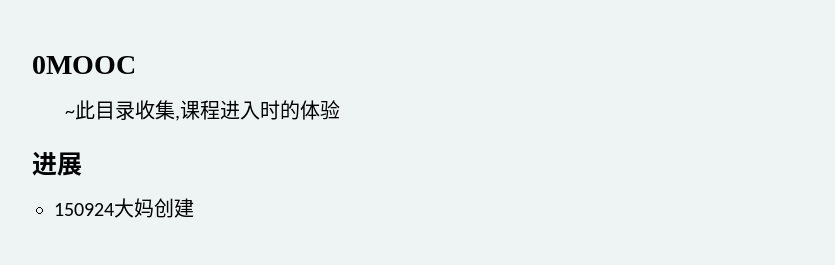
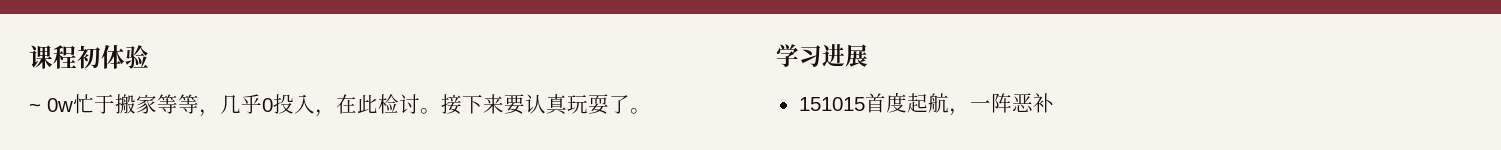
[32,56,136,74] [64,100,340,121] [32,151,82,176] [54,198,194,218] 0MOOC // ~此目录收集,课程进入时的体验 // 进展 // 150924大妈创建 -> [29,44,149,69] [29,94,651,117] [776,44,868,67] [798,92,1054,116] 课程初体验 // ~ 0w忙于搬家等等，几乎0投入，在此检讨。接下来要认真玩耍了。 // 学习进展 // 151015首度起航，一阵恶补

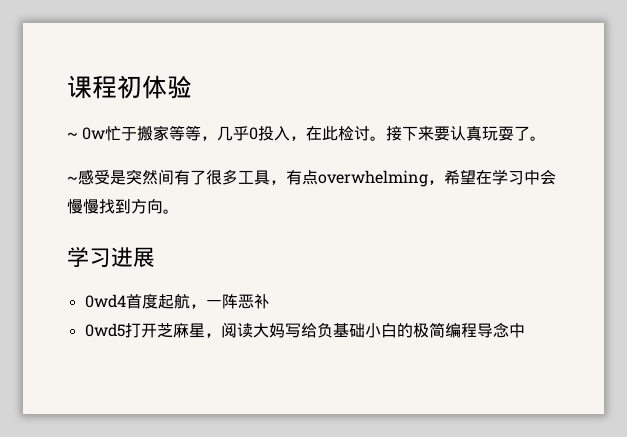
(651, 111) none -> [67,169,556,187] [67,199,179,214] // ~感受是突然间有了很多工具，有点overwhelming，希望在学习中会慢慢找到方向。
[798,97,865,111] 151015 -> [84,294,126,308] 0wd4
(1054, 103) none -> [84,322,525,338] // 0wd5打开芝麻星，阅读大妈写给负基础小白的极简编程导念中

